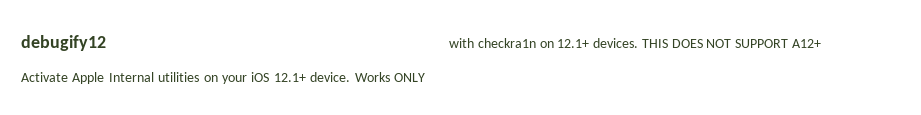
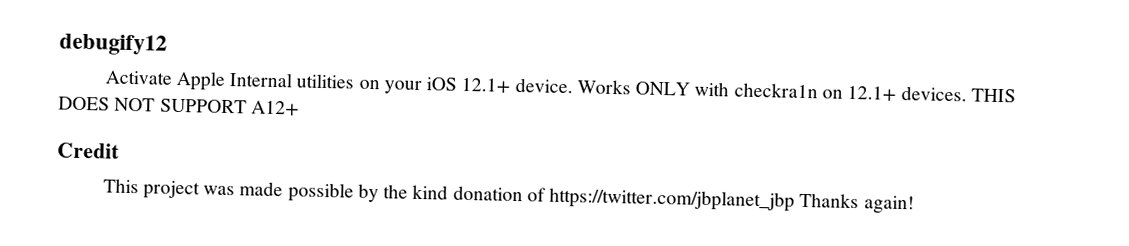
(822, 43) none -> [57,142,120,159] [102,178,915,215] // Credit // This project was made possible by the kind donation of https://twitter.com/jbplanet_jbp Thanks again!

